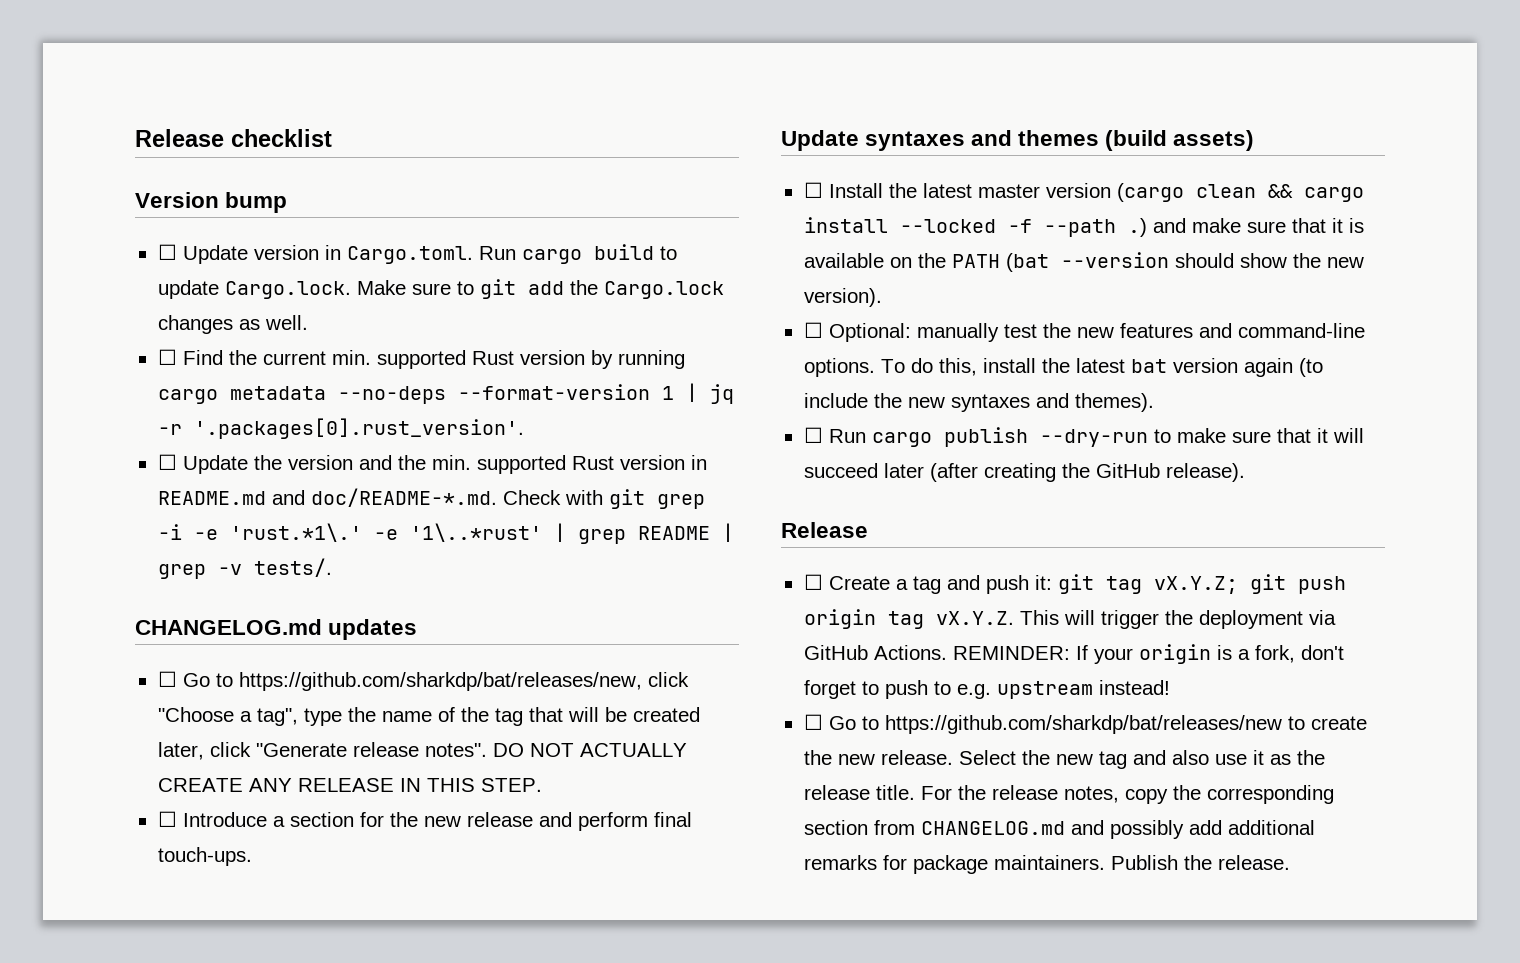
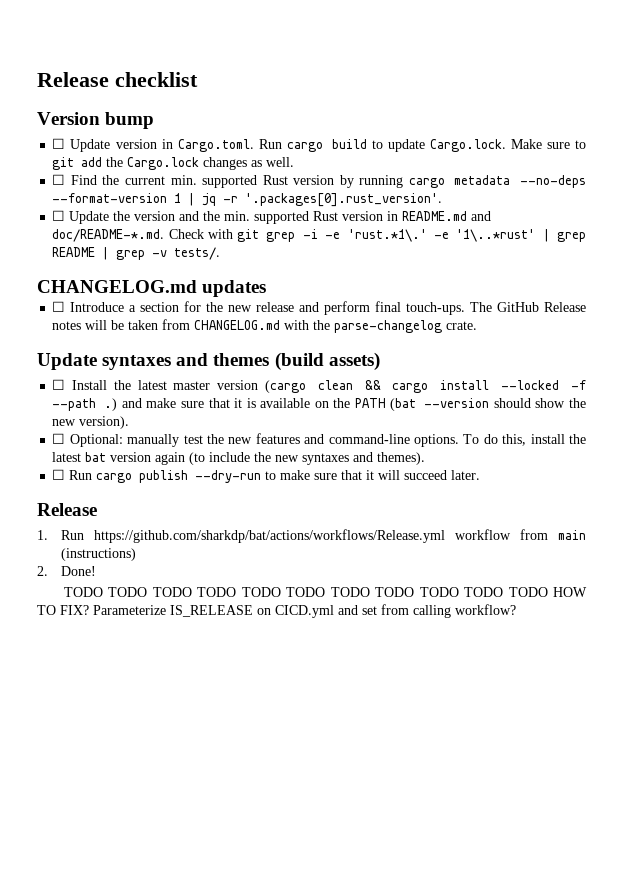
[157,671,689,691] [157,707,700,726] [157,742,687,760] [157,778,542,792] // ☐ Go to https://github.com/sharkdp/bat/releases/new, click "Choose a tag", type the name of the tag that will be created later, click "Generate release notes". DO NOT ACTUALLY CREATE ANY RELEASE IN THIS STEP. -> (267, 288) none
(252, 856) none -> [470,302,586,312] [52,319,478,333] The GitHub Release notes will be taken from CHANGELOG.md with the parse-changelog crate.
[883,463,1245,482] [781,522,868,538] [803,574,1346,594] [803,609,1336,629] [803,644,1344,664] [803,680,1170,699] [803,714,1367,734] [803,750,1325,769] [803,785,1334,804] [803,820,1315,839] [803,855,1290,874] later (after creating the GitHub release). // Release // ☐ Create a tag and push it: git tag vX.Y.Z; git push origin tag vX.Y.Z. This will trigger the deployment via GitHub Actions. REMINDER: If your origin is a fork, don't forget to push to e.g. upstream instead! // ☐ Go to https://github.com/sharkdp/bat/releases/new to create the new release. Select the new tag and also use it as the release title. For the release notes, copy the corresponding section from CHANGELOG.md and possibly add additional remarks for package maintainers. Publish the release. -> [451,470,481,480] [37,503,97,516] [37,529,586,543] [60,548,136,561] [37,566,96,576] [63,587,587,597] [37,604,516,618] later. // Release // 1. Run https://github.com/sharkdp/bat/actions/workflows/Release.yml workflow from main (instructions) // 2. Done! // TODO TODO TODO TODO TODO TODO TODO TODO TODO TODO TODO HOW TO FIX? Parameterize IS_RELEASE on CICD.yml and set from calling workflow?

